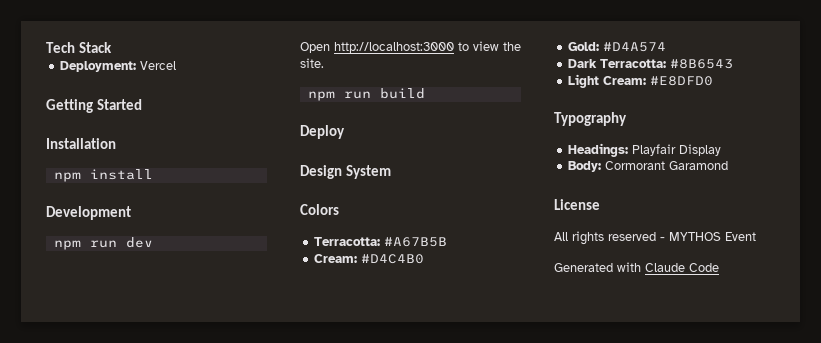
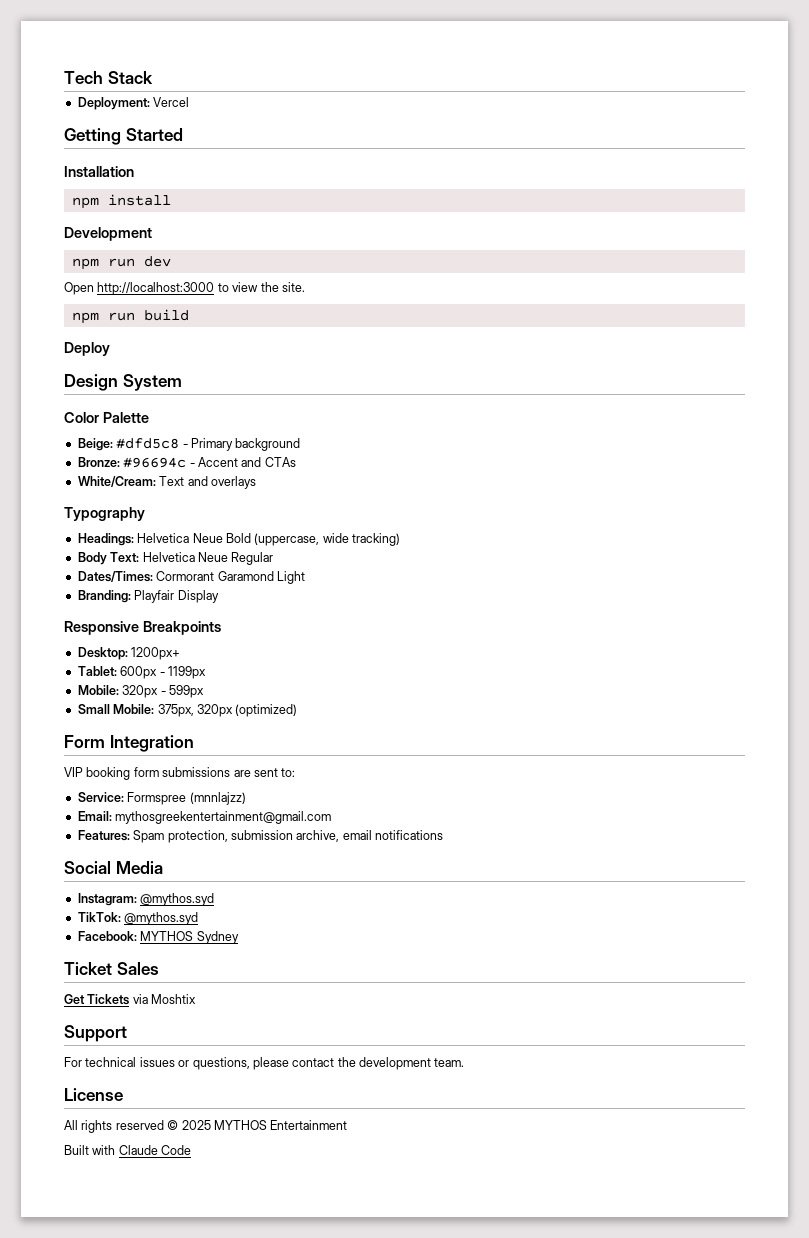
[300,204,339,215] [314,237,448,247] [314,254,425,264] [568,42,667,52] [568,59,734,69] [568,74,714,88] [554,112,627,126] [568,143,722,157] [568,161,729,172] Colors // Terracotta: #A67B5B // Cream: #D4C4B0 // Gold: #D4A574 // Dark Terracotta: #8B6543 // Light Cream: #E8DFD0 // Typography // Headings: Playfair Display // Body: Cormorant Garamond -> [64,412,149,423] [77,438,301,451] [77,457,296,468] [77,476,256,489] [64,507,145,521] [77,533,400,546] [77,552,274,565] [77,571,305,584] [77,590,219,603] [64,621,221,635] [77,647,181,660] [77,666,206,679] [77,685,204,698] [77,704,298,717] [64,735,194,752] [64,767,296,780] [77,792,246,805] [77,811,332,824] [77,830,443,843] [64,861,163,874] [77,893,215,906] [77,912,199,925] [77,931,239,944] [64,962,159,975] [64,994,197,1005] [64,1025,127,1042] [64,1057,465,1070] Color Palette // Beige: #dfd5c8 - Primary background // Bronze: #96694c - Accent and CTAs // White/Cream: Text and overlays // Typography // Headings: Helvetica Neue Bold (uppercase, wide tracking) // Body Text: Helvetica Neue Regular // Dates/Times: Cormorant Garamond Light // Branding: Playfair Display // Responsive Breakpoints // Desktop: 1200px+ // Tablet: 600px - 1199px // Mobile: 320px - 599px // Small Mobile: 375px, 320px (optimized) // Form Integration // VIP booking form submissions are sent to: // Service: Formspree (mnnlajzz) // Email: mythosgreekentertainment@gmail.com // Features: Spam protection, submission archive, email notifications // Social Media // Instagram: @mythos.syd // TikTok: @mythos.syd // Facebook: MYTHOS Sydney // Ticket Sales // Get Tickets via Moshtix // Support // For technical issues or questions, please contact the development team.
[660,232,756,241] [554,263,613,272] - MYTHOS Event // Generated -> [167,1120,348,1130] [64,1145,89,1155] © 2025 MYTHOS Entertainment // Built

